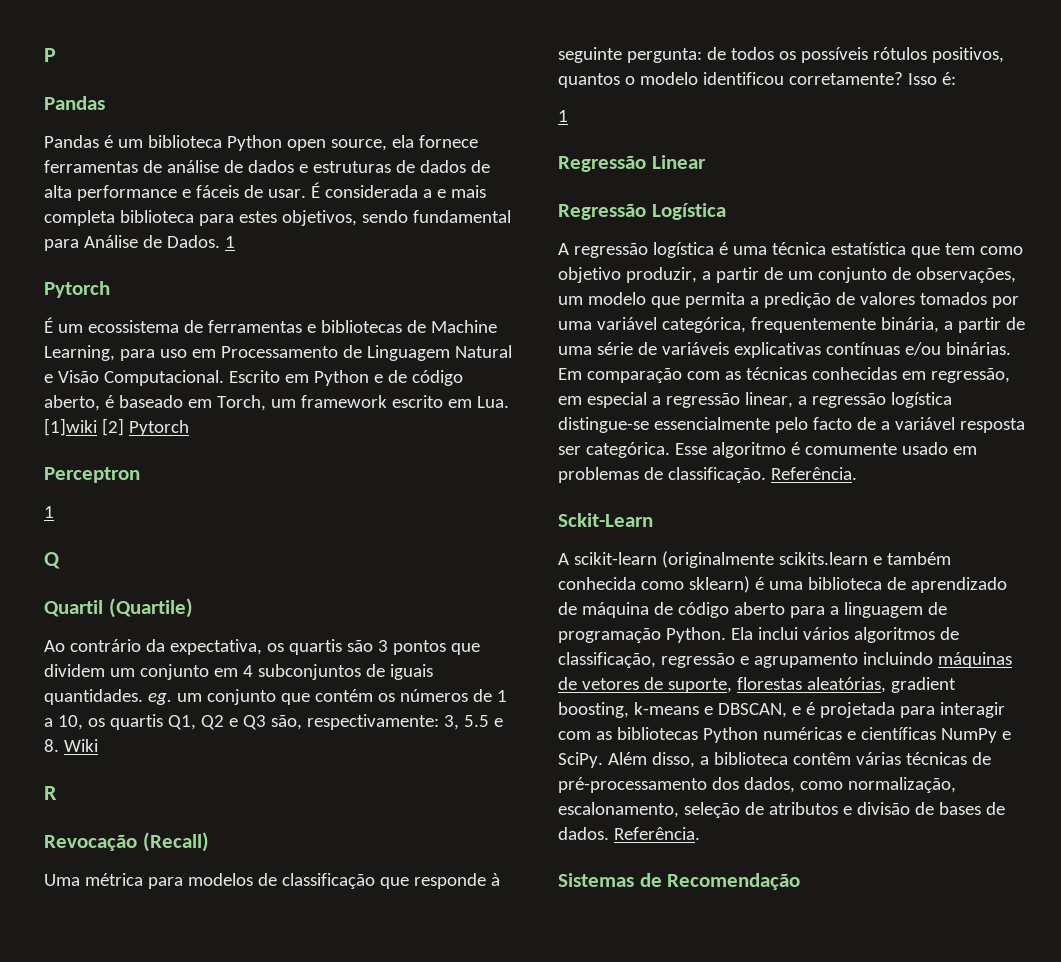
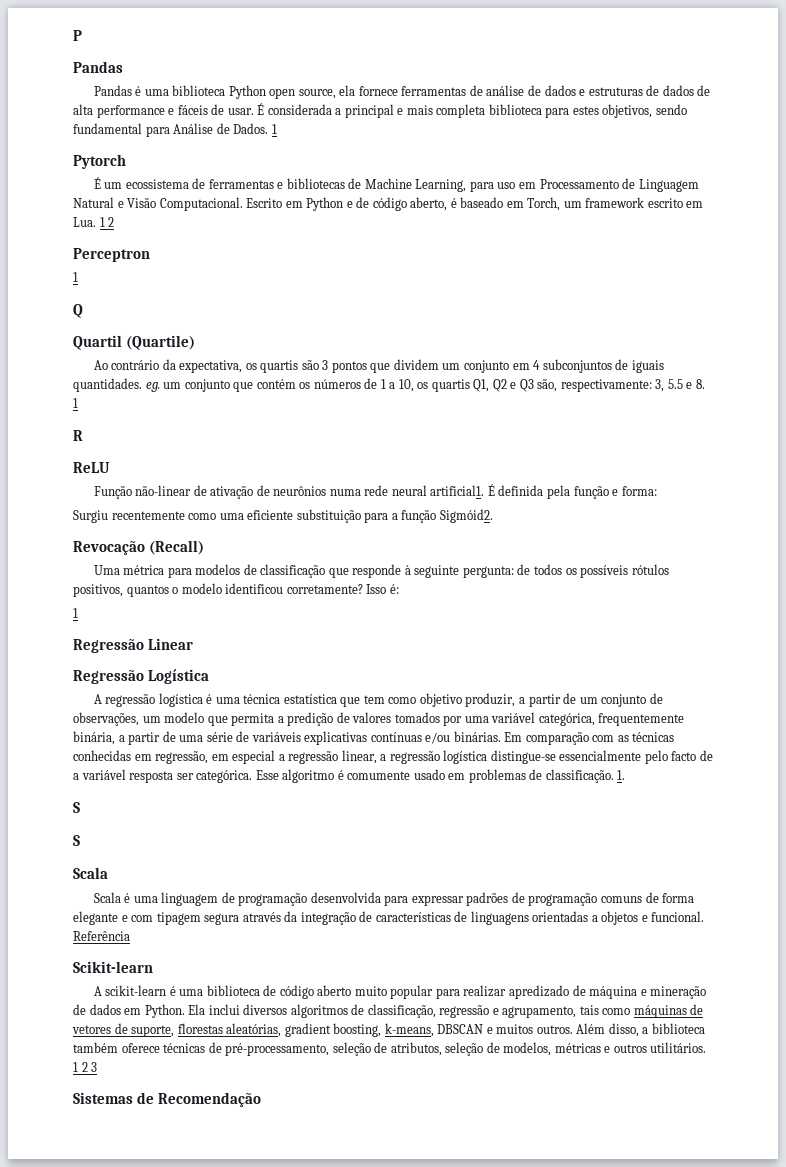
[117,139,143,148] um -> [144,89,169,96] uma
(432, 193) none -> [344,104,394,118] principal
[44,418,189,436] [1]wiki [2] Pytorch -> [99,217,115,227] 1 2
[63,739,98,752] Wiki -> [73,398,78,408] 1
(57, 793) none -> [73,462,110,473] [93,484,657,499] [73,509,493,523] // ReLU // Função não-linear de ativação de neurônios numa rede neural artificial1. É definida pela função e forma: // Surgiu recentemente como uma eficiente substituição para a função Sigmóid2.
[770,467,857,480] [558,513,653,527] [558,551,951,568] [558,576,1007,593] [558,602,947,618] [558,628,661,643] Referência. // Sckit-Learn // A scikit-learn (originalmente scikits.learn e também conhecida como sklearn) é uma biblioteca de aprendizado de máquina de código aberto para a linguagem de programação -> [617,770,626,780] [73,802,80,813] [73,835,80,846] [73,867,108,879] [93,892,695,906] [73,911,705,925] [73,931,130,941] [73,961,153,973] [93,985,707,999] [73,1004,142,1015] 1. // S // S // Scala // Scala é uma linguagem de programação desenvolvida para expressar padrões de programação comuns de forma elegante e com tipagem segura através da integração de características de linguagens orientadas a objetos e funcional. Referência // Scikit-learn // A scikit-learn é uma biblioteca de código aberto muito popular para realizar apredizado de máquina e mineração de dados em
[802,627,849,640] vários -> [243,1004,288,1015] diversos
[753,652,933,668] agrupamento incluindo -> [502,1005,631,1018] agrupamento, tais como
[633,702,1005,718] [558,727,1011,743] [558,752,991,768] [558,777,956,793] [558,802,1005,818] [558,827,700,840] k-means e DBSCAN, e é projetada para interagir com as bibliotecas Python numéricas e científicas NumPy e SciPy. Além disso, a biblioteca contêm várias técnicas de pré-processamento dos dados, como normalização, escalonamento, seleção de atributos e divisão de bases de dados. Referência. -> [384,1023,705,1037] [73,1042,707,1056] [73,1062,98,1072] k-means, DBSCAN e muitos outros. Além disso, a biblioteca também oferece técnicas de pré-processamento, seleção de atributos, seleção de modelos, métricas e outros utilitários. 1 2 3

